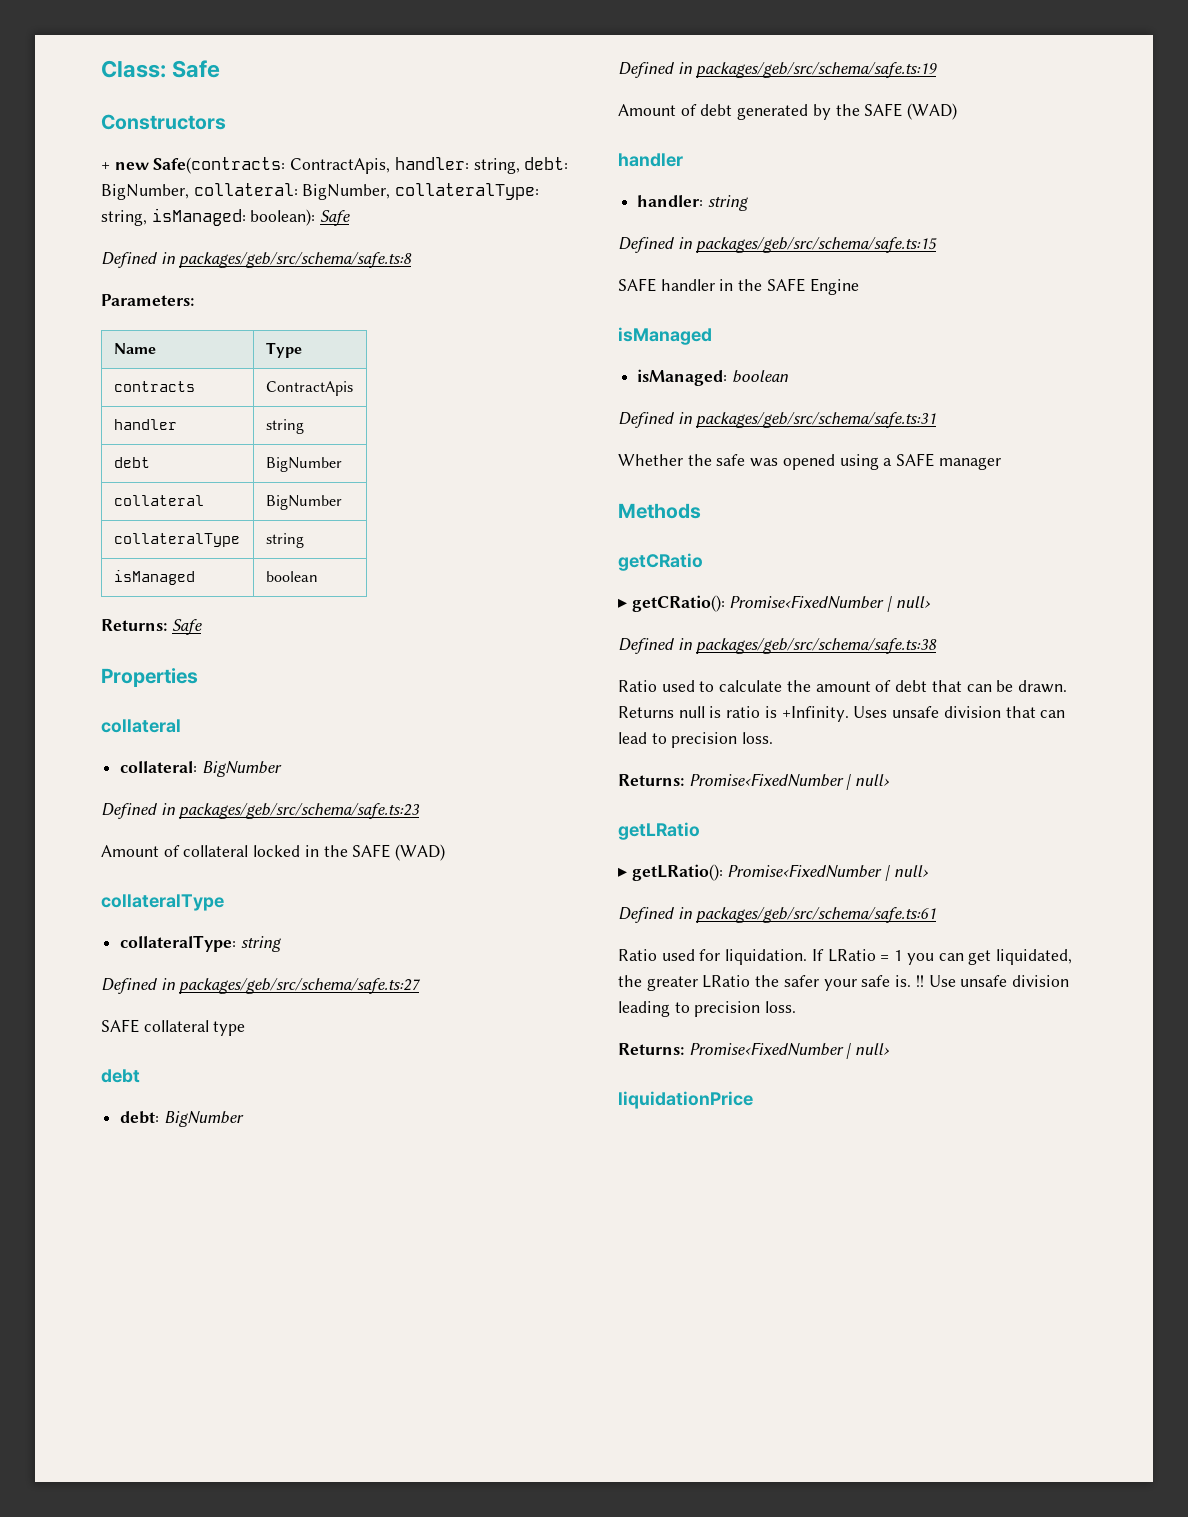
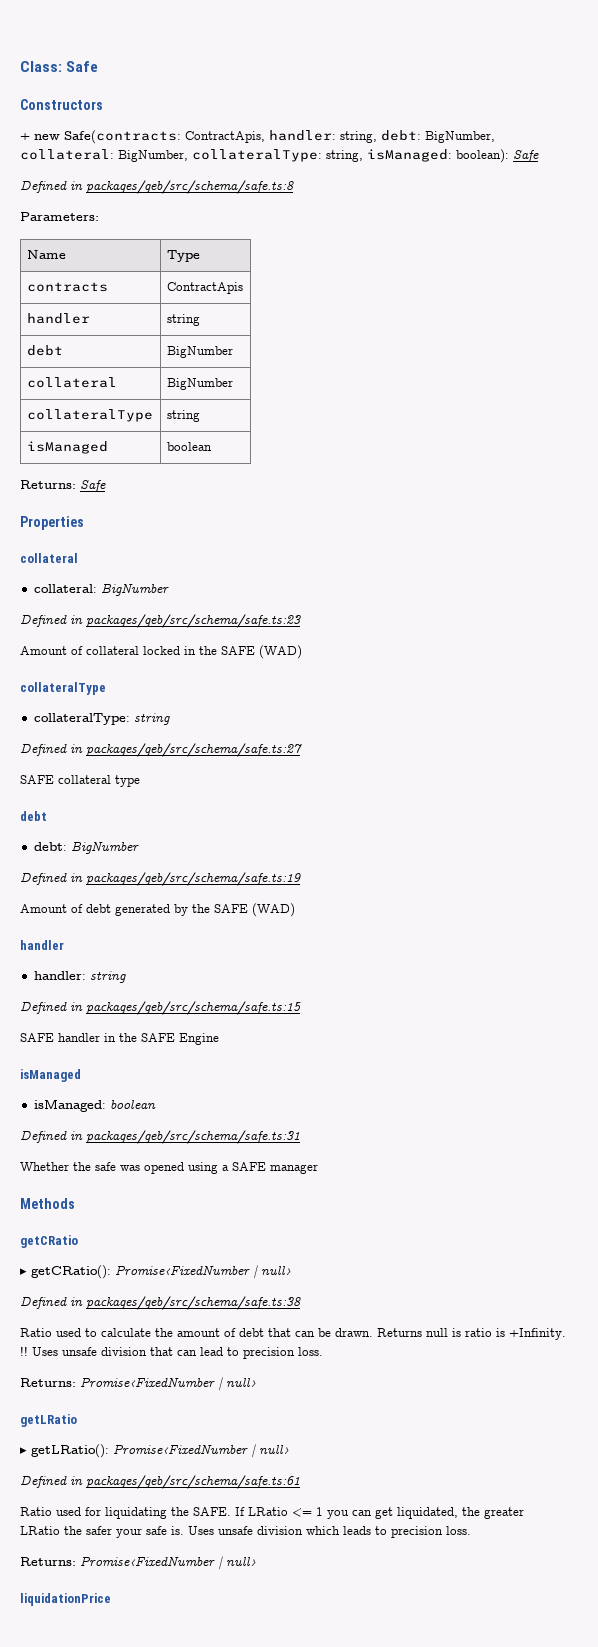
(849, 714) none -> [20,1346,28,1356] !!
[725,949,808,965] liquidation. -> [105,1507,231,1519] liquidating the SAFE.
[880,955,890,961] = -> [292,1508,312,1517] <=
[915,975,1069,987] [618,1001,670,1017] !! Use unsafe division leading -> [188,1526,371,1535] Uses unsafe division which leads

